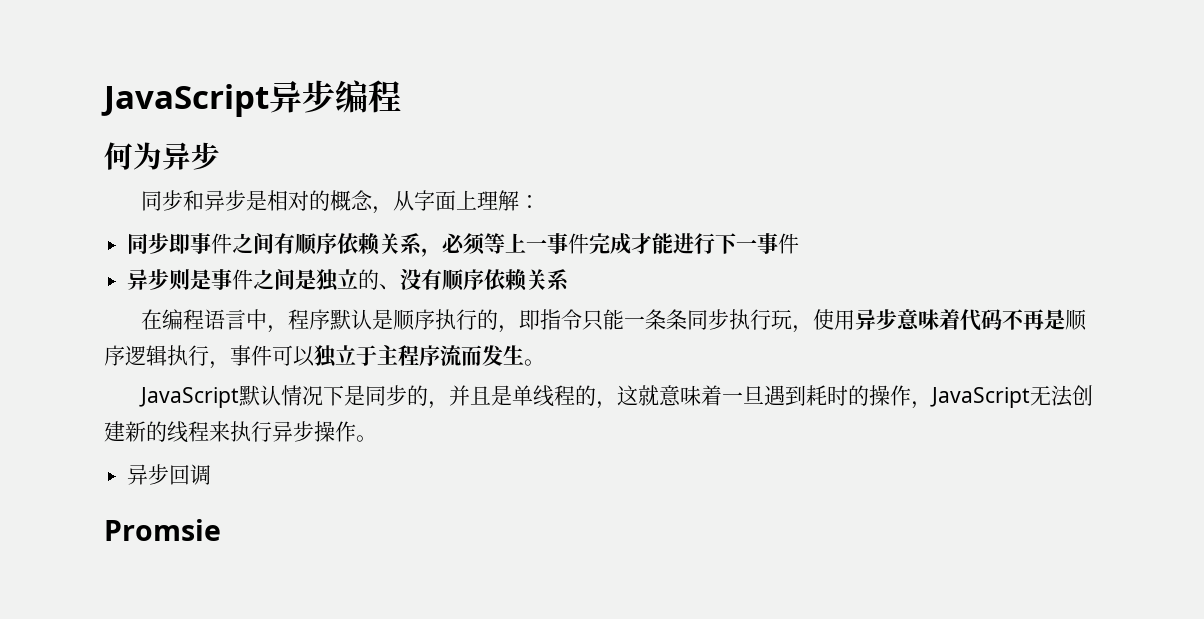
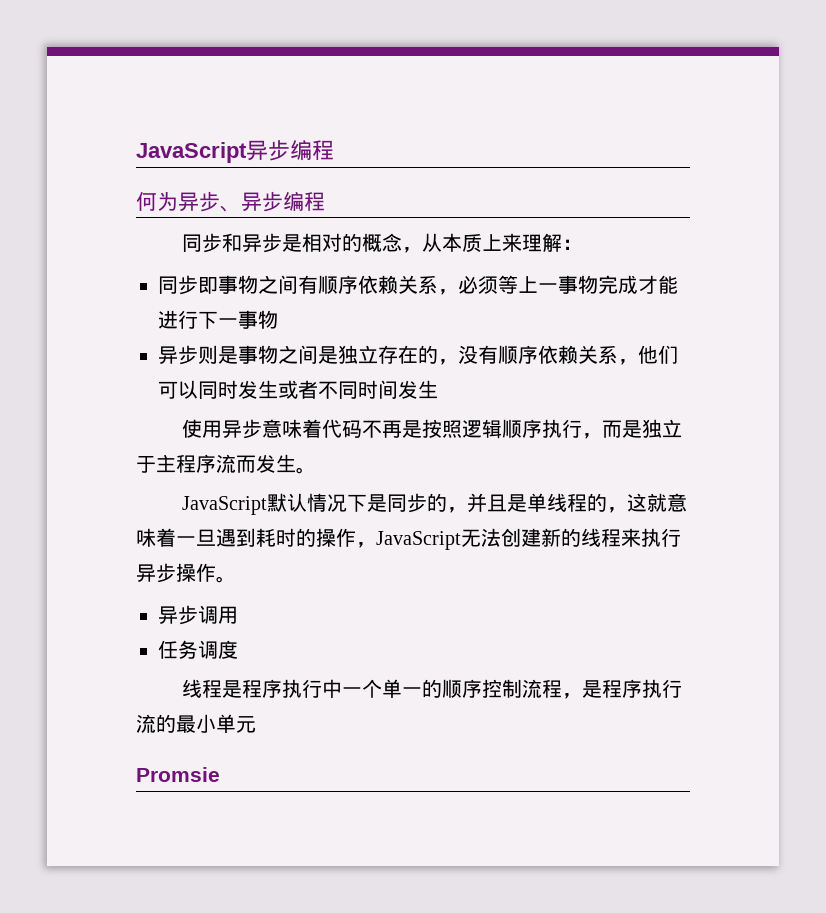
(220, 156) none -> [220,191,325,212] 、异步编程
[413,190,477,211] 字面上 -> [442,233,523,252] 本质上来
[211,233,233,254] 件 -> [238,275,258,294] 物
[568,233,590,254] 件 -> [578,275,598,294] 物
[778,233,800,254] 件 -> [258,310,278,329] 物
[232,269,254,290] 件 -> [258,345,278,364] 物
[358,269,401,290] 的、 -> [378,345,458,365] 存在的，
[140,309,813,333] // 在编程语言中，程序默认是顺序执行的，即指令只能一条条同步执行玩， -> [618,345,678,365] [158,380,438,399] ，他们可以同时发生或者不同时间发生 //
[1064,309,1087,331] [104,345,315,369] 顺序逻辑执行，事件可以 -> [422,419,643,439] 按照逻辑顺序执行，而是
[169,464,212,485] 回调 -> [198,605,238,624] [158,640,238,659] [182,679,683,699] [136,714,256,733] 调用 // 任务调度 // 线程是程序执行中一个单一的顺序控制流程，是程序执行流的最小单元

